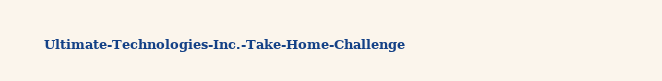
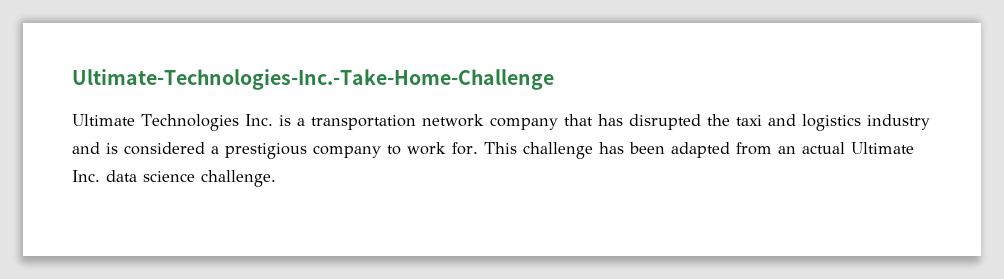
(405, 45) none -> [72,114,930,131] [72,142,914,159] [72,170,276,187] // Ultimate Technologies Inc. is a transportation network company that has disrupted the taxi and logistics industry and is considered a prestigious company to work for. This challenge has been adapted from an actual Ultimate Inc. data science challenge.

